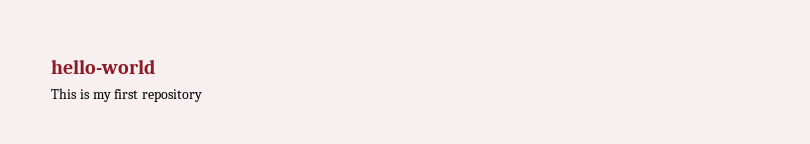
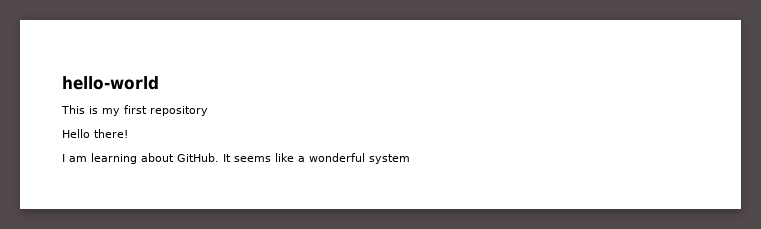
(203, 95) none -> [62,129,128,138] [62,153,410,164] // Hello there! // I am learning about GitHub. It seems like a wonderful system

